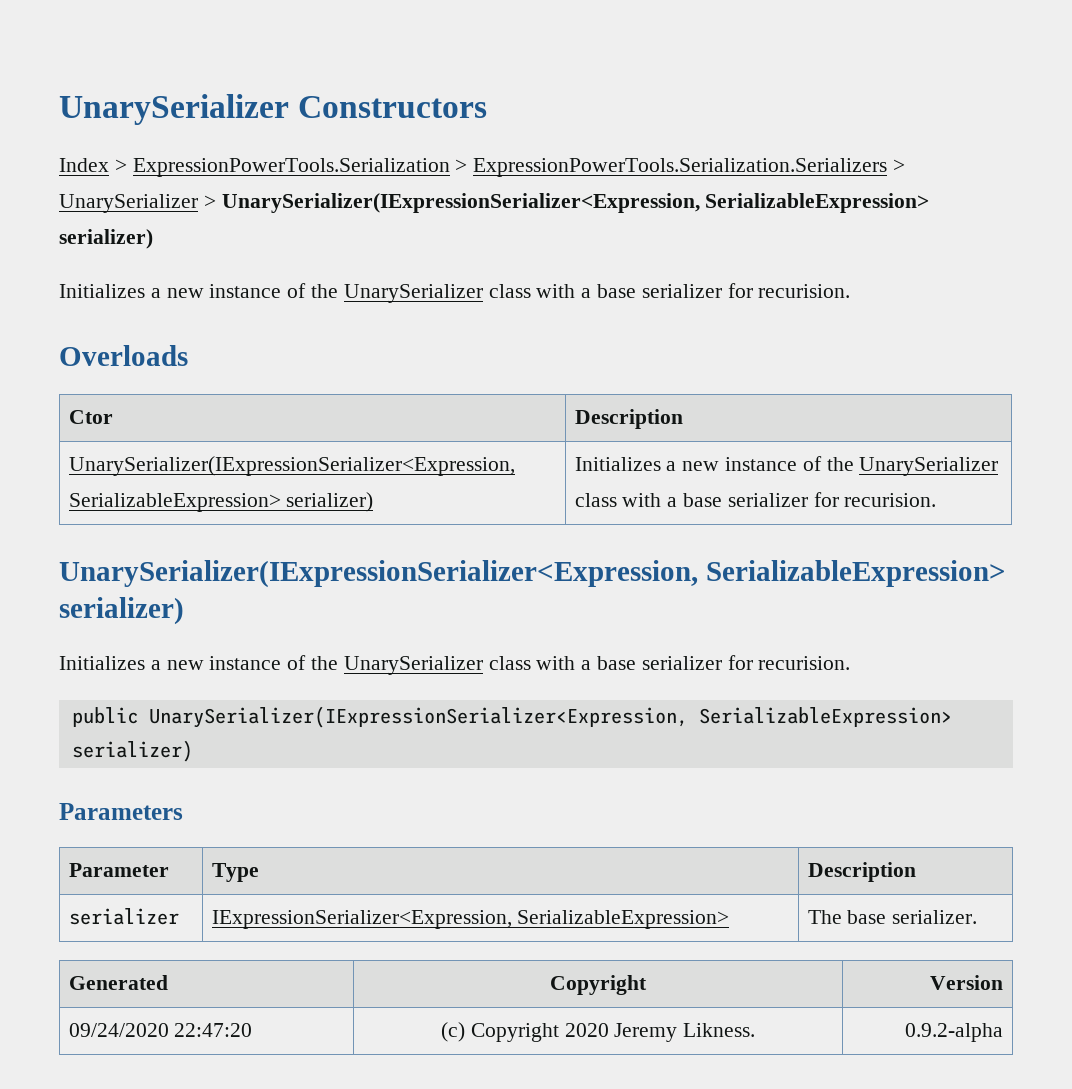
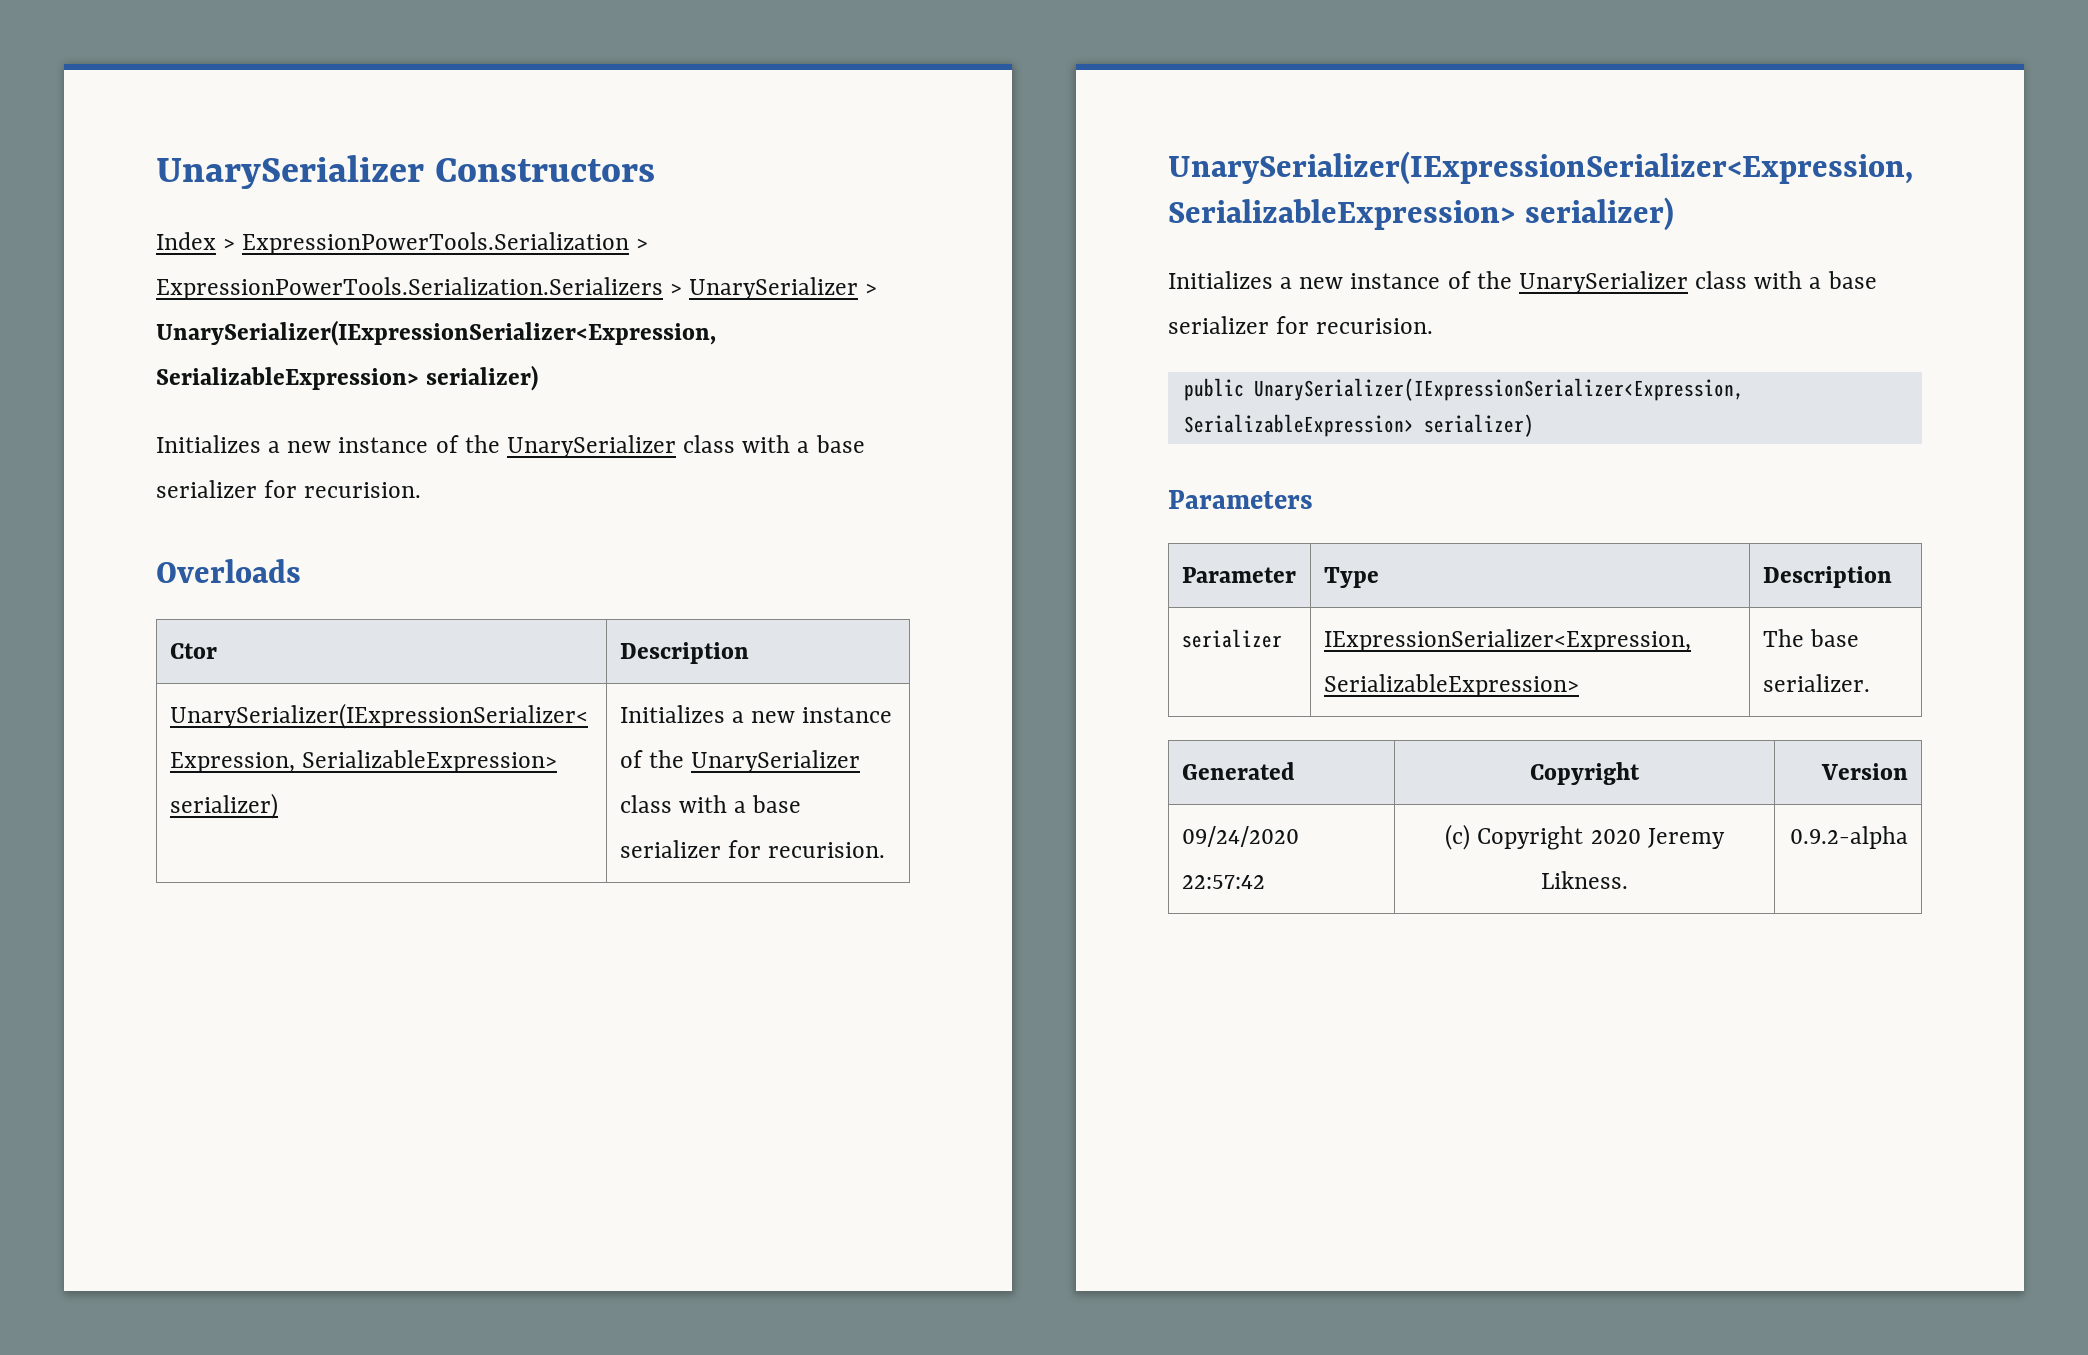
[174,1023,253,1037] 22:47:20 -> [1181,875,1265,889] 22:57:42

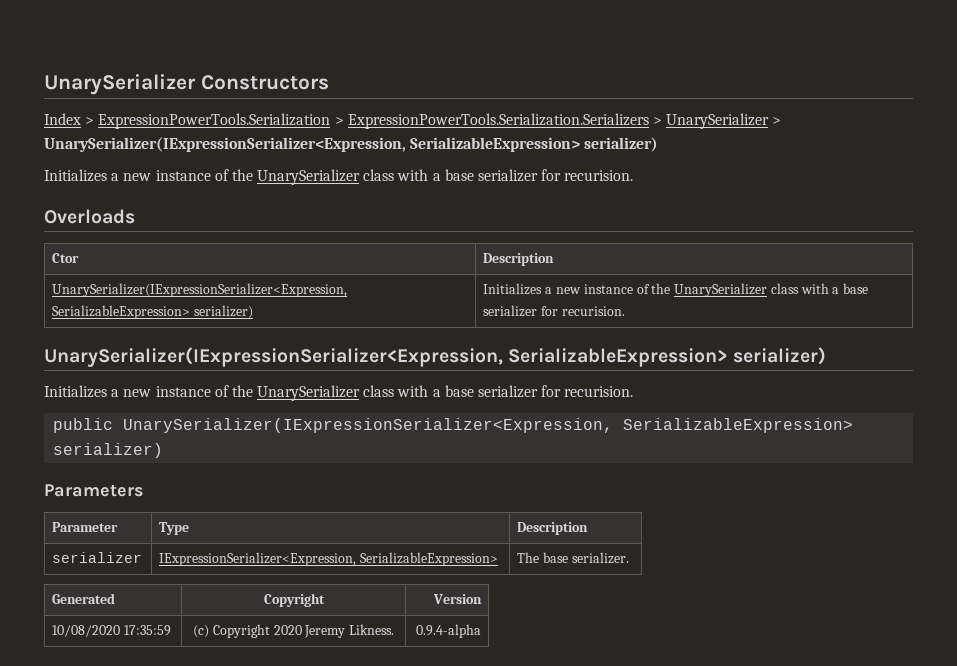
[1181,826,1299,847] [1181,875,1265,889] 09/24/2020 22:57:42 -> [52,625,172,637] 10/08/2020 17:35:59
[1790,826,1909,849] 0.9.2-alpha -> [415,624,481,638] 0.9.4-alpha

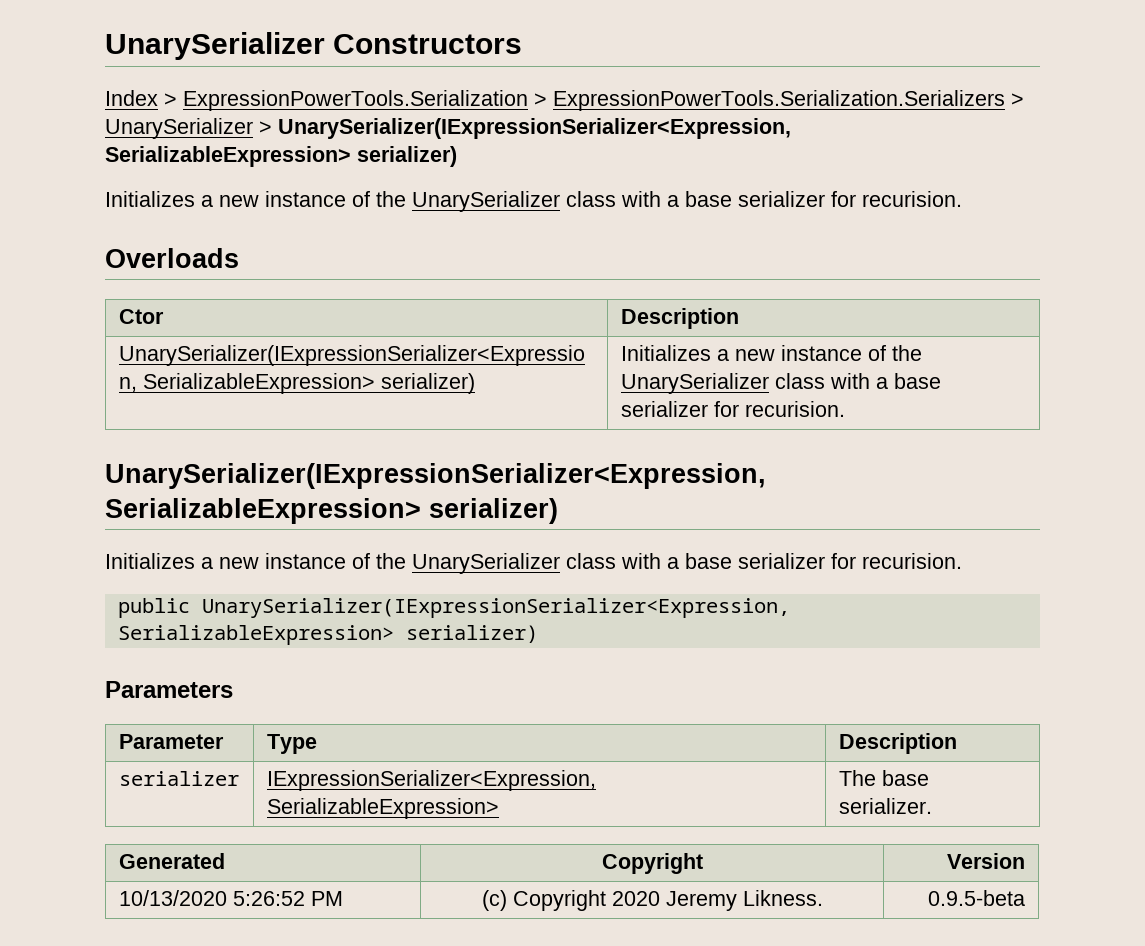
[52,625,172,637] 10/08/2020 17:35:59 -> [118,890,343,906] 10/13/2020 5:26:52 PM
[415,624,481,638] 0.9.4-alpha -> [928,890,1026,906] 0.9.5-beta

